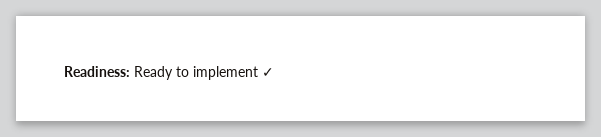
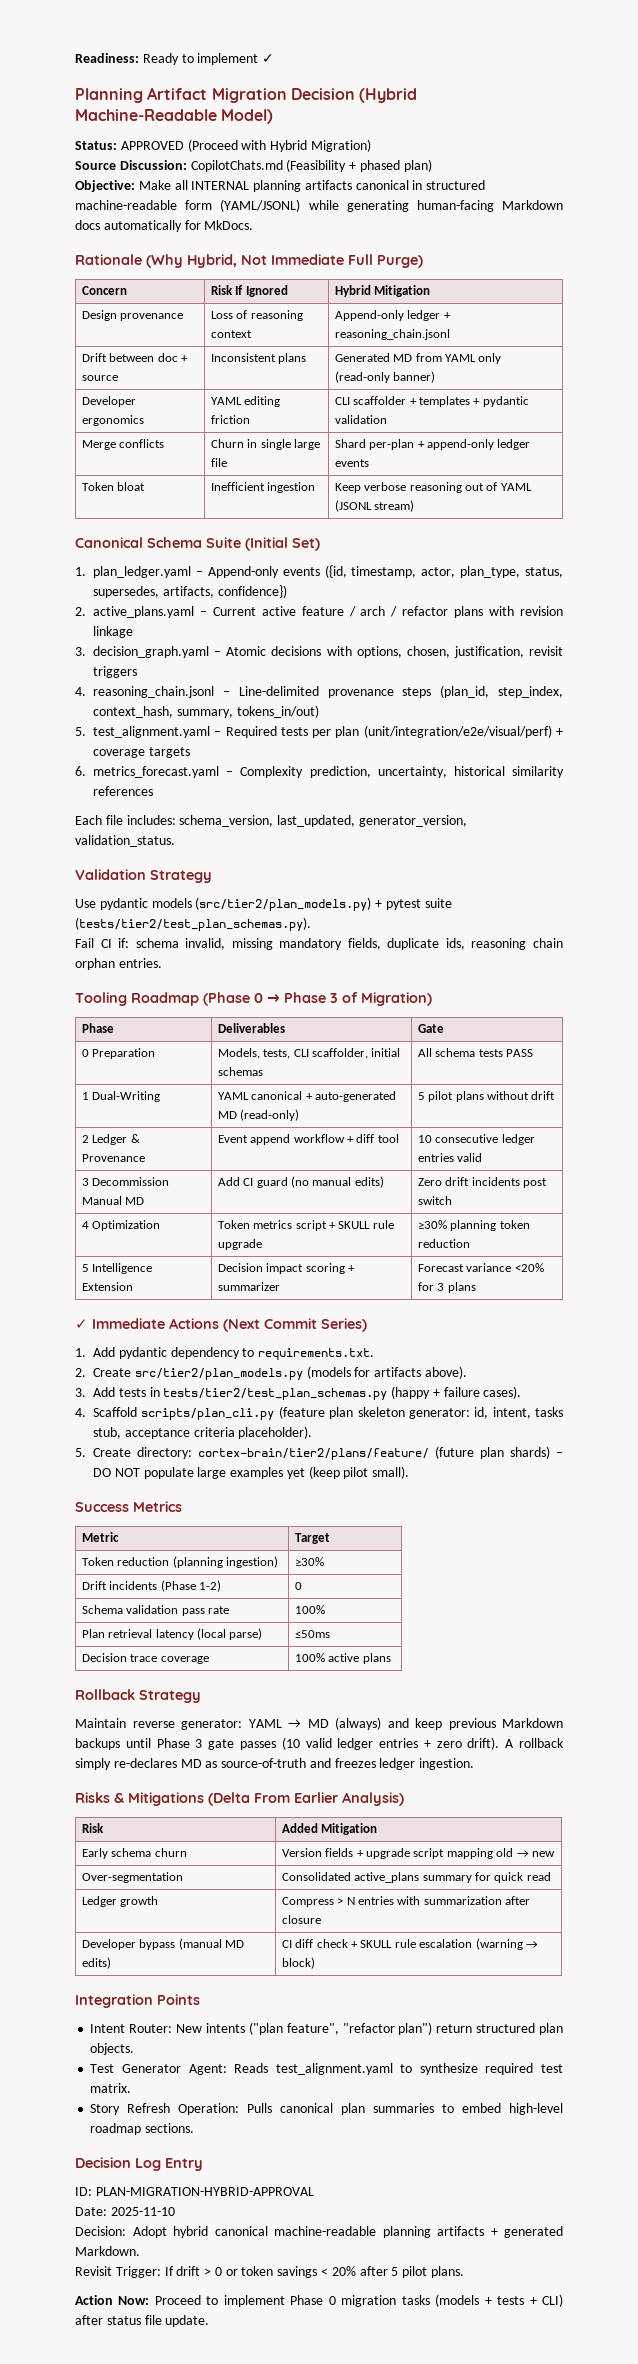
(274, 72) none -> [75,87,418,103] [75,109,274,124] [75,139,371,152] [75,159,432,172] [75,180,486,192] [75,199,563,212] [75,220,254,232] [75,254,423,268] [81,286,127,295] [210,285,288,297] [334,285,431,297] [81,310,184,321] [210,310,303,321] [210,330,252,338] [334,310,451,321] [334,329,450,340] [81,353,189,362] [81,375,118,381] [210,353,307,364] [334,353,502,364] [334,371,436,383] [81,396,136,407] [81,415,144,426] [210,396,281,407] [210,415,250,424] [334,396,529,407] [334,415,387,424] [81,439,165,450] [210,439,321,450] [210,458,227,467] [334,439,531,450] [334,459,369,467] [81,482,146,491] [210,482,316,493] [334,482,532,493] [334,500,415,512] [75,537,320,551] [75,565,563,578] [93,585,287,598] [75,606,563,618] [93,626,133,638] [75,646,563,658] [93,666,137,678] [75,685,563,698] [93,705,319,718] [75,725,563,738] [93,747,190,758] [75,766,564,778] [93,786,153,796] [75,815,467,827] [75,835,175,847] [75,869,212,883] [75,897,452,911] [75,917,311,931] [75,938,563,950] [75,958,162,970] [75,992,432,1006] [81,1023,114,1033] [217,1023,285,1033] [417,1024,444,1033] [81,1048,156,1059] [217,1048,401,1059] [217,1067,263,1076] [417,1048,534,1057] [81,1091,161,1102] [217,1091,397,1102] [217,1109,300,1121] [417,1091,556,1102] [81,1134,140,1145] [81,1154,145,1162] [217,1134,399,1145] [417,1134,535,1145] [417,1153,483,1162] [81,1177,170,1186] [81,1196,145,1205] [217,1176,384,1188] [417,1177,548,1188] [417,1196,452,1205] [81,1220,161,1231] [217,1220,394,1231] [217,1239,262,1250] [417,1220,530,1231] [417,1239,470,1248] [81,1263,153,1274] [81,1282,133,1291] [217,1263,356,1274] [217,1282,280,1291] [417,1263,544,1272] [417,1282,476,1293] [75,1318,367,1332] [75,1347,375,1360] [75,1366,467,1380] [75,1386,522,1400] [75,1406,563,1420] [93,1426,313,1439] [75,1446,563,1460] [93,1466,410,1479] [75,1501,182,1512] [81,1532,119,1542] [294,1533,330,1544] [81,1556,279,1568] [294,1557,324,1566] [81,1580,222,1592] [294,1582,302,1590] [81,1605,230,1616] [294,1605,325,1614] [81,1628,263,1640] [294,1630,330,1638] [81,1653,209,1664] [294,1653,391,1664] [75,1689,201,1703] [75,1717,563,1730] [75,1737,564,1750] [75,1758,475,1770] [75,1792,404,1806] [81,1823,104,1833] [281,1823,378,1835] [81,1848,187,1859] [281,1848,555,1859] [81,1872,183,1883] [281,1872,551,1883] [81,1896,159,1907] [281,1896,531,1907] [281,1915,321,1924] [81,1938,245,1950] [81,1957,111,1969] [281,1938,538,1950] [281,1957,315,1969] [75,1994,200,2008] [90,2022,564,2035] [90,2043,135,2055] [90,2063,563,2075] [90,2083,132,2093] [90,2103,564,2115] [90,2123,195,2135] [75,2157,203,2171] [75,2187,314,2196] [75,2207,175,2216] [75,2226,563,2238] [75,2246,140,2256] [75,2266,464,2278] [75,2294,563,2307] [75,2315,210,2327] // Planning Artifact Migration Decision (Hybrid Machine-Readable Model) // Status: APPROVED (Proceed with Hybrid Migration) // Source Discussion: CopilotChats.md (Feasibility + phased plan) // Objective: Make all INTERNAL planning artifacts canonical in structured machine-readable form (YAML/JSONL) while generating human-facing Markdown docs automatically for MkDocs. // Rationale (Why Hybrid, Not Immediate Full Purge) // Concern | Risk If Ignored | Hybrid Mitigation // Design provenance | Loss of reasoning context | Append-only ledger + reasoning_chain.jsonl // Drift between doc + source | Inconsistent plans | Generated MD from YAML only (read-only banner) // Developer ergonomics | YAML editing friction | CLI scaffolder + templates + pydantic validation // Merge conflicts | Churn in single large file | Shard per-plan + append-only ledger events // Token bloat | Inefficient ingestion | Keep verbose reasoning out of YAML (JSONL stream) // Canonical Schema Suite (Initial Set) // 1. plan_ledger.yaml – Append-only events ({id, timestamp, actor, plan_type, status, supersedes, artifacts, confidence}) // 2. active_plans.yaml – Current active feature / arch / refactor plans with revision linkage // 3. decision_graph.yaml – Atomic decisions with options, chosen, justification, revisit triggers // 4. reasoning_chain.jsonl – Line-delimited provenance steps (plan_id, step_index, context_hash, summary, tokens_in/out) // 5. test_alignment.yaml – Required tests per plan (unit/integration/e2e/visual/perf) + coverage targets // 6. metrics_forecast.yaml – Complexity prediction, uncertainty, historical similarity references // Each file includes: schema_version, last_updated, generator_version, validation_status. // Validation Strategy // Use pydantic models (src/tier2/plan_models.py) + pytest suite (tests/tier2/test_plan_schemas.py). // Fail CI if: schema invalid, missing mandatory fields, duplicate ids, reasoning chain orphan entries. // Tooling Roadmap (Phase 0 → Phase 3 of Migration) // Phase | Deliverables | Gate // 0 Preparation | Models, tests, CLI scaffolder, initial schemas | All schema tests PASS // 1 Dual-Writing | YAML canonical + auto-generated MD (read-only) | 5 pilot plans without drift // 2 Ledger & Provenance | Event append workflow + diff tool | 10 consecutive ledger entries valid // 3 Decommission Manual MD | Add CI guard (no manual edits) | Zero drift incidents post switch // 4 Optimization | Token metrics script + SKULL rule upgrade | ≥30% planning token reduction // 5 Intelligence Extension | Decision impact scoring + summarizer | Forecast variance <20% for 3 plans // ✓ Immediate Actions (Next Commit Series) // 1. Add pydantic dependency to requirements.txt. // 2. Create src/tier2/plan_models.py (models for artifacts above). // 3. Add tests in tests/tier2/test_plan_schemas.py (happy + failure cases). // 4. Scaffold scripts/plan_cli.py (feature plan skeleton generator: id, intent, tasks stub, acceptance criteria placeholder). // 5. Create directory: cortex-brain/tier2/plans/feature/ (future plan shards) – DO NOT populate large examples yet (keep pilot small). // Success Metrics // Metric | Target // Token reduction (planning ingestion) | ≥30% // Drift incidents (Phase 1-2) | 0 // Schema validation pass rate | 100% // Plan retrieval latency (local parse) | ≤50ms // Decision trace coverage | 100% active plans // Rollback Strategy // Maintain reverse generator: YAML → MD (always) and keep previous Markdown backups until Phase 3 gate passes (10 valid ledger entries + zero drift). A rollback simply re-declares MD as source-of-truth and freezes ledger ingestion. // Risks & Mitigations (Delta From Earlier Analysis) // Risk | Added Mitigation // Early schema churn | Version fields + upgrade script mapping old → new // Over-segmentation | Consolidated active_plans summary for quick read // Ledger growth | Compress > N entries with summarization after closure // Developer bypass (manual MD edits) | CI diff check + SKULL rule escalation (warning → block) // Integration Points // Intent Router: New intents ("plan feature", "refactor plan") return structured plan objects. // Test Generator Agent: Reads test_alignment.yaml to synthesize required test matrix. // Story Refresh Operation: Pulls canonical plan summaries to embed high-level roadmap sections. // Decision Log Entry // ID: PLAN-MIGRATION-HYBRID-APPROVAL // Date: 2025-11-10 // Decision: Adopt hybrid canonical machine-readable planning artifacts + generated Markdown. // Revisit Trigger: If drift > 0 or token savings < 20% after 5 pilot plans. // Action Now: Proceed to implement Phase 0 migration tasks (models + tests + CLI) after status file update.

